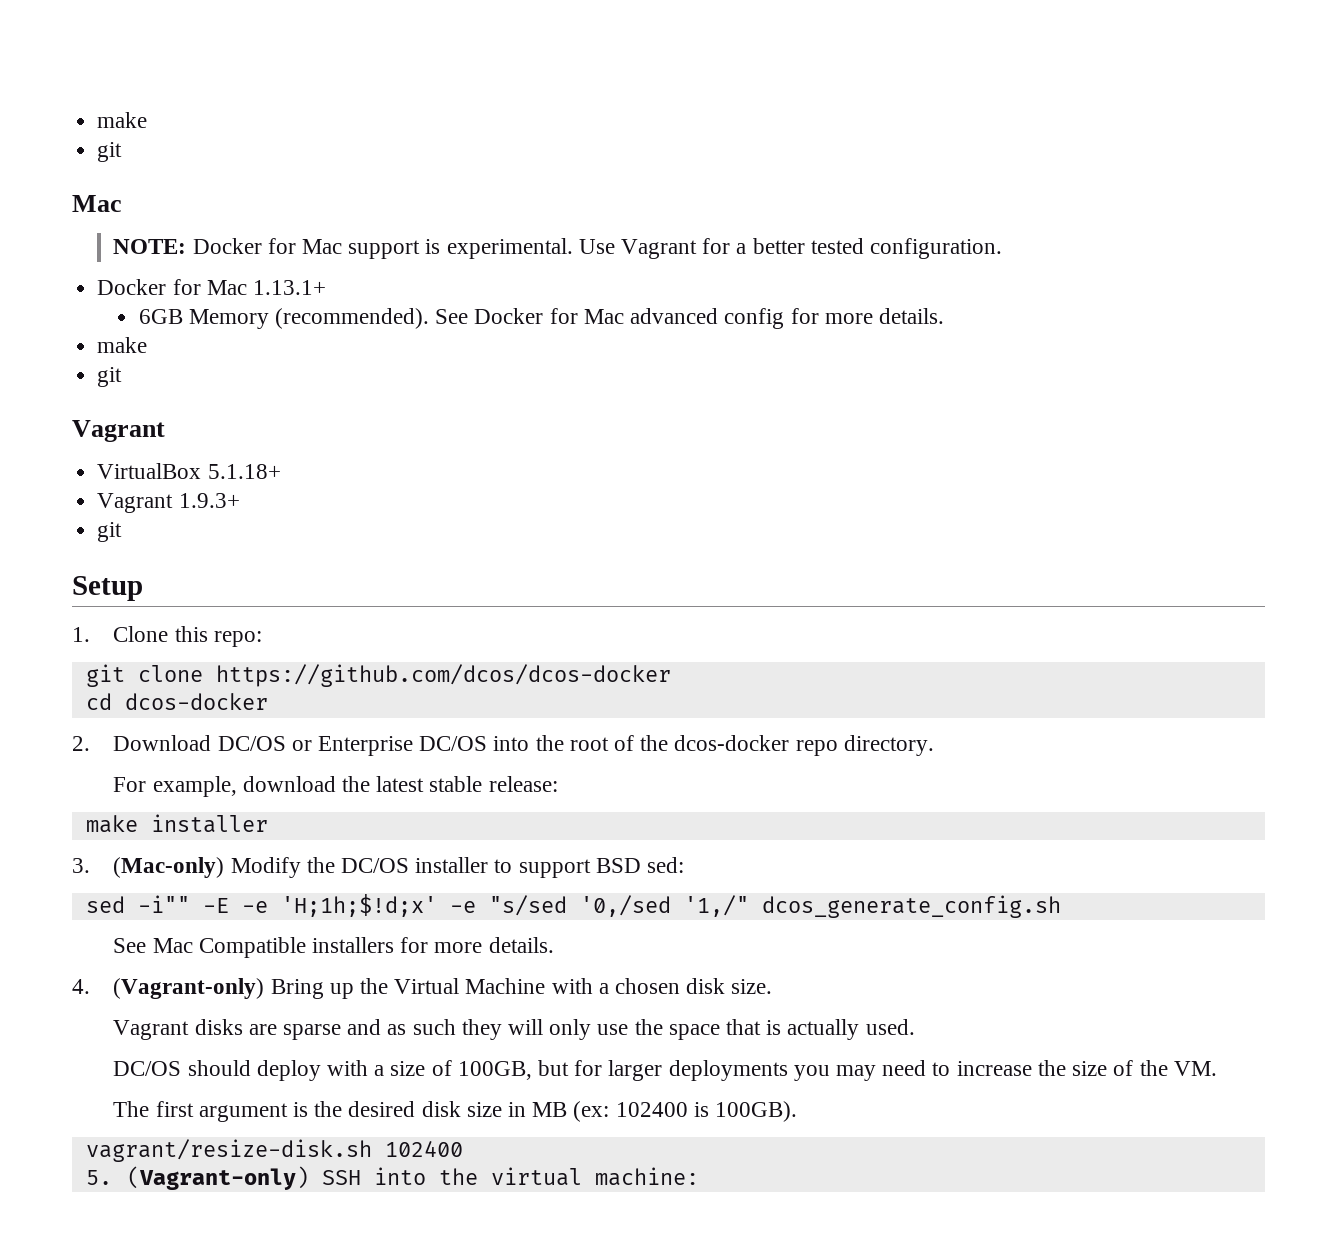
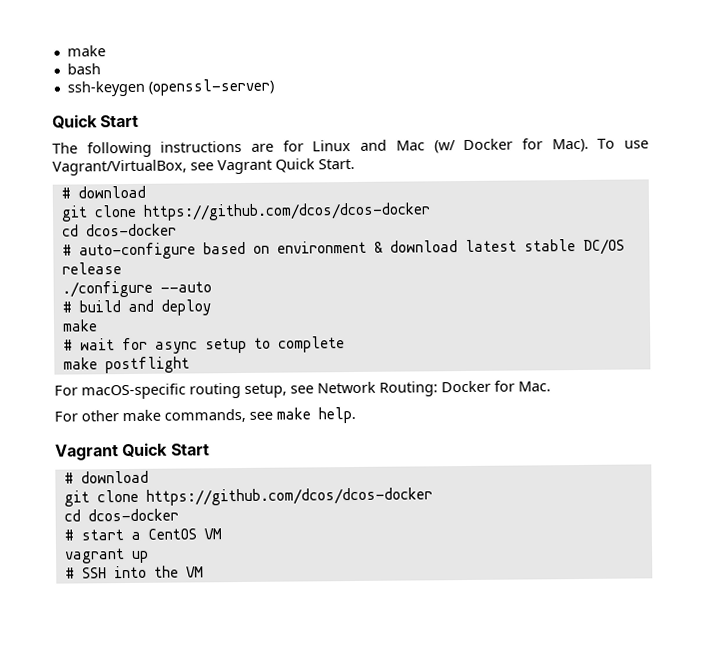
[97,112,148,128] [97,142,123,162] [72,195,122,212] [113,238,1003,259] [97,279,326,295] [138,308,944,329] [97,337,148,353] [97,367,123,387] [72,420,165,442] [97,463,281,479] [97,493,240,513] [97,522,123,542] [72,576,143,601] [72,626,262,647] [85,664,671,687] [85,693,268,710] [72,735,934,756] [113,776,558,797] [85,814,268,833] [72,857,684,878] [85,894,1061,918] [113,937,554,958] [72,978,773,999] [113,1019,915,1040] [113,1060,1217,1081] [113,1101,798,1122] [85,1139,463,1162] [85,1166,310,1190] make // git // Mac // NOTE: Docker for Mac support is experimental. Use Vagrant for a better tested configuration. // Docker for Mac 1.13.1+ // 6GB Memory (recommended). See Docker for Mac advanced config for more details. // make // git // Vagrant // VirtualBox 5.1.18+ // Vagrant 1.9.3+ // git // Setup // 1. Clone this repo: // git clone https://github.com/dcos/dcos-docker // cd dcos-docker // 2. Download DC/OS or Enterprise DC/OS into the root of the dcos-docker repo directory. // For example, download the latest stable release: // make installer // 3. (Mac-only) Modify the DC/OS installer to support BSD sed: // sed -i"" -E -e 'H;1h;$!d;x' -e "s/sed '0,/sed '1,/" dcos_generate_config.sh // See Mac Compatible installers for more details. // 4. (Vagrant-only) Bring up the Virtual Machine with a chosen disk size. // Vagrant disks are sparse and as such they will only use the space that is actually used. // DC/OS should deploy with a size of 100GB, but for larger deployments you may need to increase the size of the VM. // The first argument is the desired disk size in MB (ex: 102400 is 100GB). // vagrant/resize-disk.sh 102400 // 5. (Vagrant-only) -> [66,45,106,57] [66,63,101,75] [66,78,274,97] [52,114,140,129] [52,138,649,158] [52,158,355,176] [60,185,146,199] [60,202,431,222] [61,223,177,237] [61,238,625,260] [61,262,122,275] [61,280,212,298] [61,299,211,316] [61,319,98,332] [62,336,345,354] [62,356,190,374] [54,380,551,400] [54,406,356,424] [55,442,210,461] [63,470,149,484] [63,487,433,507] [63,508,179,522] [63,528,222,541] [63,548,149,564] [64,567,75,579] make // bash // ssh-keygen (openssl-server) // Quick Start // The following instructions are for Linux and Mac (w/ Docker for Mac). To use Vagrant/VirtualBox, see Vagrant Quick Start. // # download // git clone https://github.com/dcos/dcos-docker // cd dcos-docker // # auto-configure based on environment & download latest stable DC/OS release // ./configure --auto // # build and deploy // make // # wait for async setup to complete // make postflight // For macOS-specific routing setup, see Network Routing: Docker for Mac. // For other make commands, see make help. // Vagrant Quick Start // # download // git clone https://github.com/dcos/dcos-docker // cd dcos-docker // # start a CentOS VM // vagrant up // #
[491,1167,700,1186] virtual machine: -> [185,566,204,578] VM

